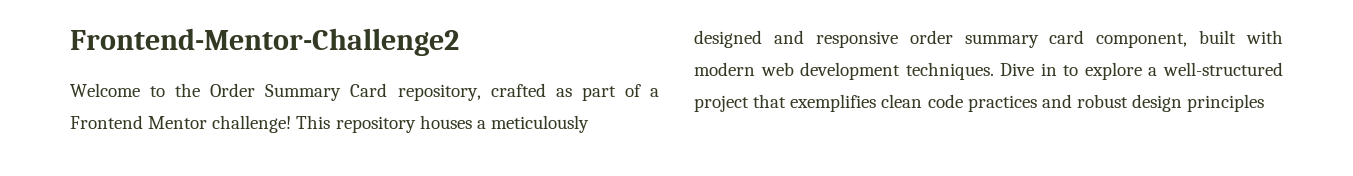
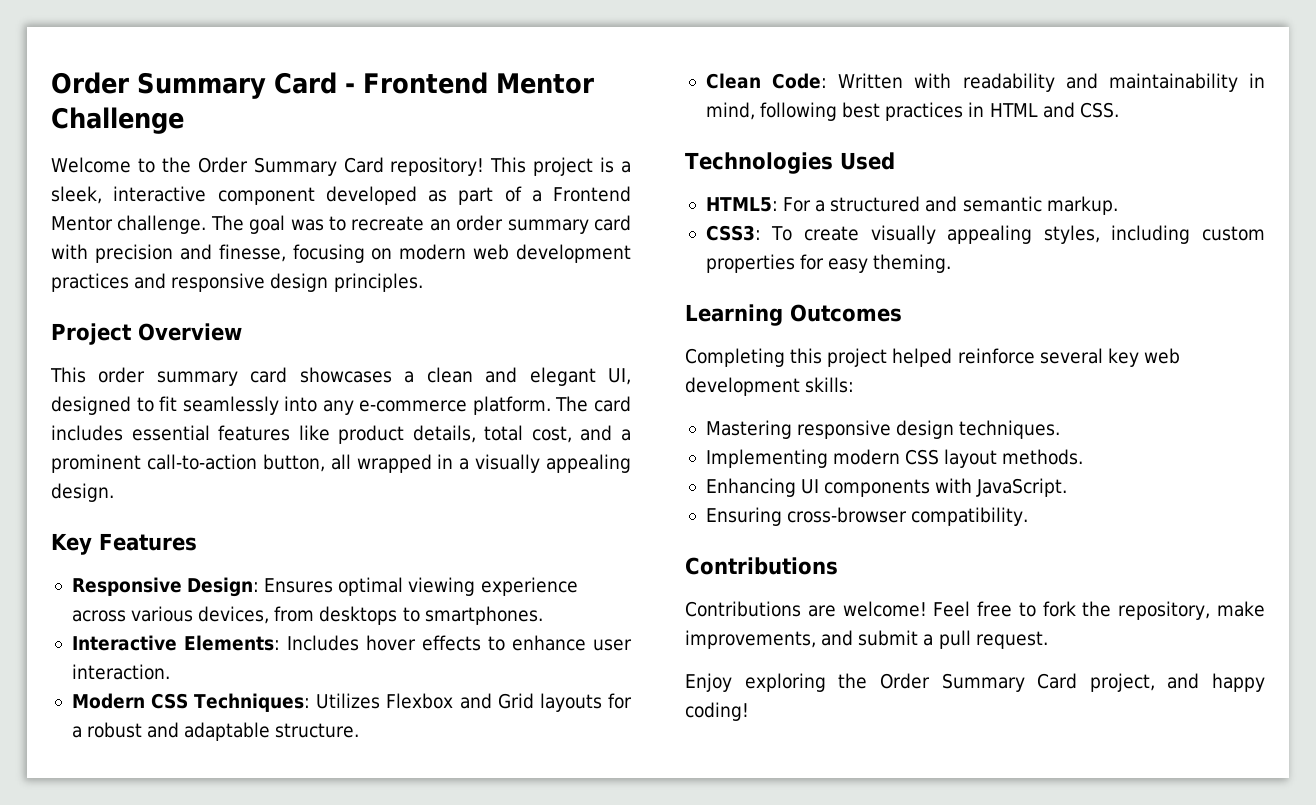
[70,28,459,56] Frontend-Mentor-Challenge2 -> [51,72,594,99] [51,107,184,134] Order Summary Card - Frontend Mentor Challenge
[397,83,546,101] repository, crafted -> [390,157,631,176] [51,186,417,205] repository! This project is a sleek, interactive component developed
[212,115,589,133] [694,30,1283,48] [694,62,1283,80] [694,94,1265,112] challenge! This repository houses a meticulously designed and responsive order summary card component, built with modern web development techniques. Dive in to explore a well-structured project that exemplifies clean code practices and robust design principles -> [117,215,631,234] [51,244,631,263] [51,273,423,292] [51,323,242,345] [50,367,632,386] [51,396,631,415] [51,425,631,444] [51,454,631,473] [51,483,114,502] [51,533,197,555] [71,577,578,597] [71,606,543,625] [71,635,633,651] [71,664,170,680] [71,693,632,712] [71,722,360,741] [705,73,1265,92] [705,102,1119,121] [685,152,895,174] [705,196,1118,215] [705,225,1265,244] [705,254,952,273] [685,304,902,326] [685,348,1180,367] [685,377,855,396] [705,420,1061,439] [705,449,1084,468] [705,478,1068,497] [705,507,1029,526] [685,557,838,575] [685,601,1266,620] [685,630,1048,649] [685,673,1265,692] [685,702,749,721] challenge. The goal was to recreate an order summary card with precision and finesse, focusing on modern web development practices and responsive design principles. // Project Overview // This order summary card showcases a clean and elegant UI, designed to fit seamlessly into any e-commerce platform. The card includes essential features like product details, total cost, and a prominent call-to-action button, all wrapped in a visually appealing design. // Key Features // Responsive Design: Ensures optimal viewing experience across various devices, from desktops to smartphones. // Interactive Elements: Includes hover effects to enhance user interaction. // Modern CSS Techniques: Utilizes Flexbox and Grid layouts for a robust and adaptable structure. // Clean Code: Written with readability and maintainability in mind, following best practices in HTML and CSS. // Technologies Used // HTML5: For a structured and semantic markup. // CSS3: To create visually appealing styles, including custom properties for easy theming. // Learning Outcomes // Completing this project helped reinforce several key web development skills: // Mastering responsive design techniques. // Implementing modern CSS layout methods. // Enhancing UI components with JavaScript. // Ensuring cross-browser compatibility. // Contributions // Contributions are welcome! Feel free to fork the repository, make improvements, and submit a pull request. // Enjoy exploring the Order Summary Card project, and happy coding!

